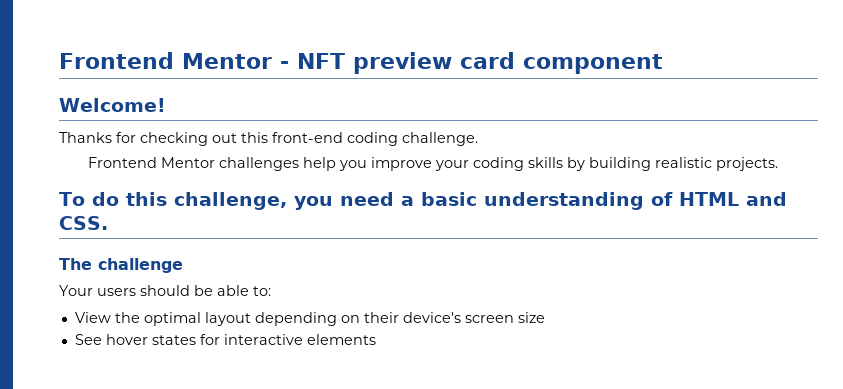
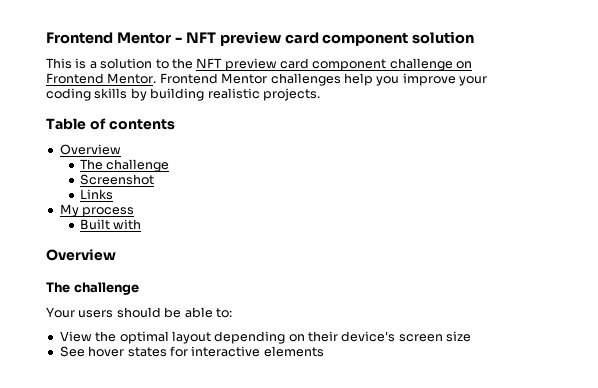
[59,98,166,112] [59,132,478,146] // Welcome! // Thanks for checking out this front-end coding challenge. // -> [412,31,475,44] [46,58,473,71] [46,73,157,84] solution // This is a solution to the NFT preview card component challenge on Frontend Mentor.
[59,192,787,210] [59,216,108,230] To do this challenge, you need a basic understanding of HTML and CSS. -> [46,118,175,130] [59,144,121,155] [79,159,170,172] [79,174,154,185] [79,189,113,200] [59,204,135,217] [79,219,142,230] [46,249,116,261] Table of contents // Overview // The challenge // Screenshot // Links // My process // Built with // Overview

